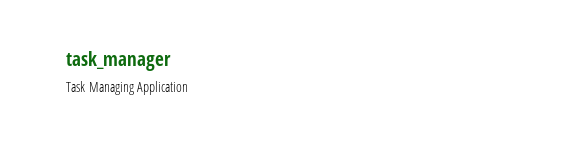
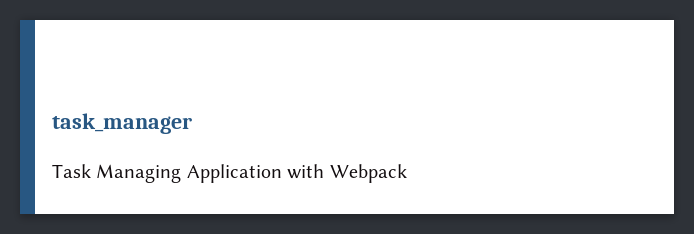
(189, 88) none -> [287,164,407,183] with Webpack

